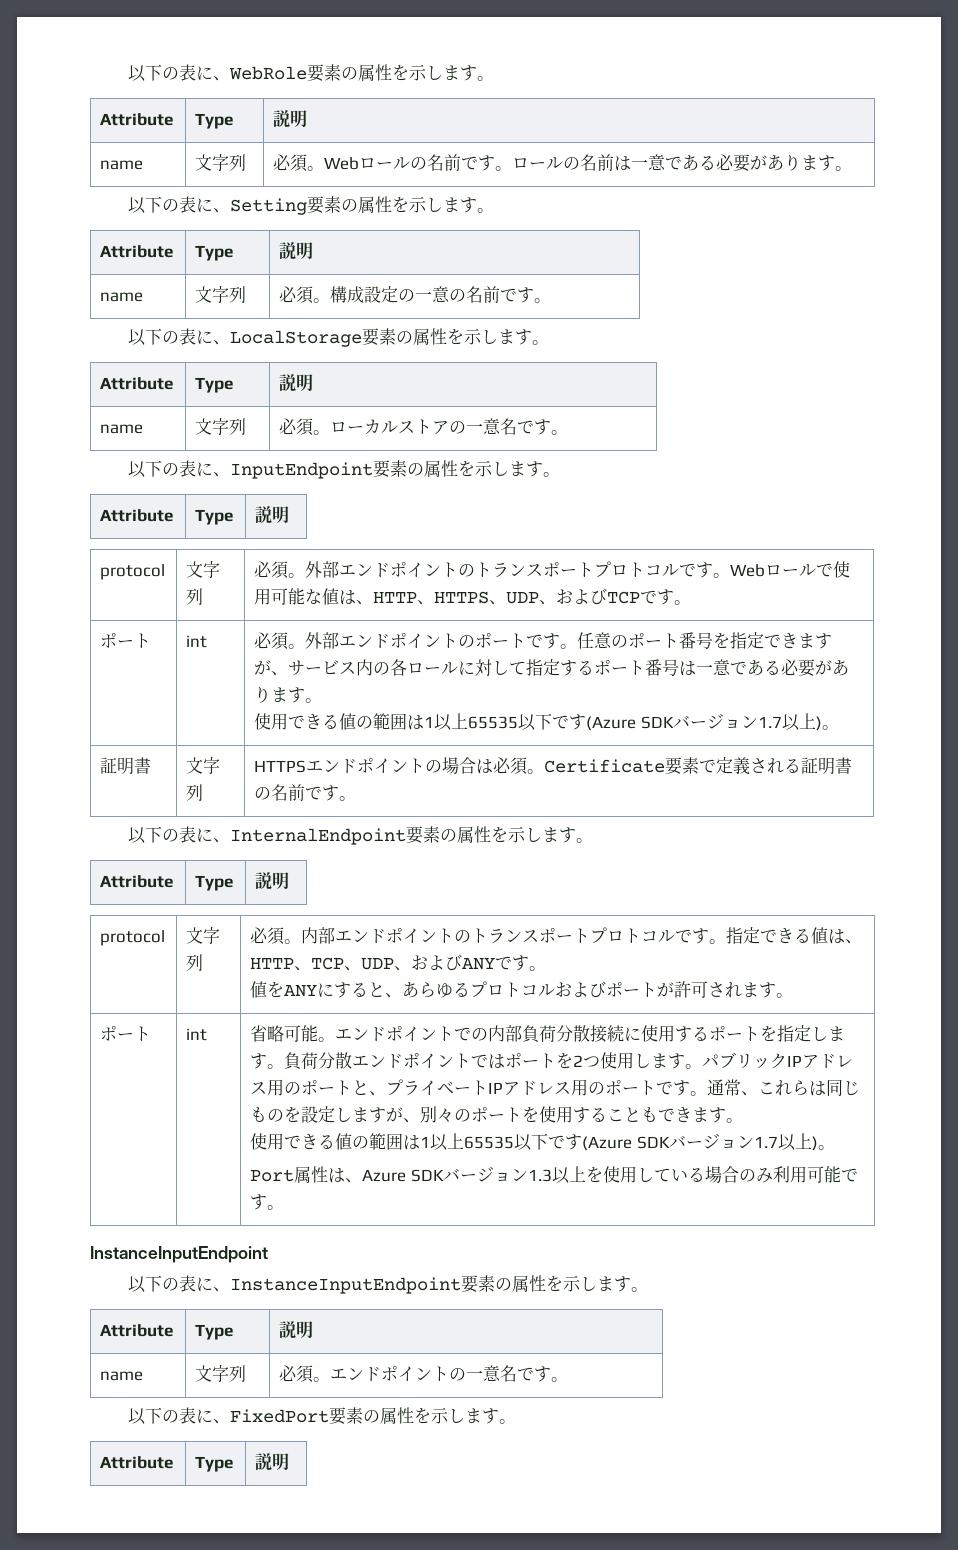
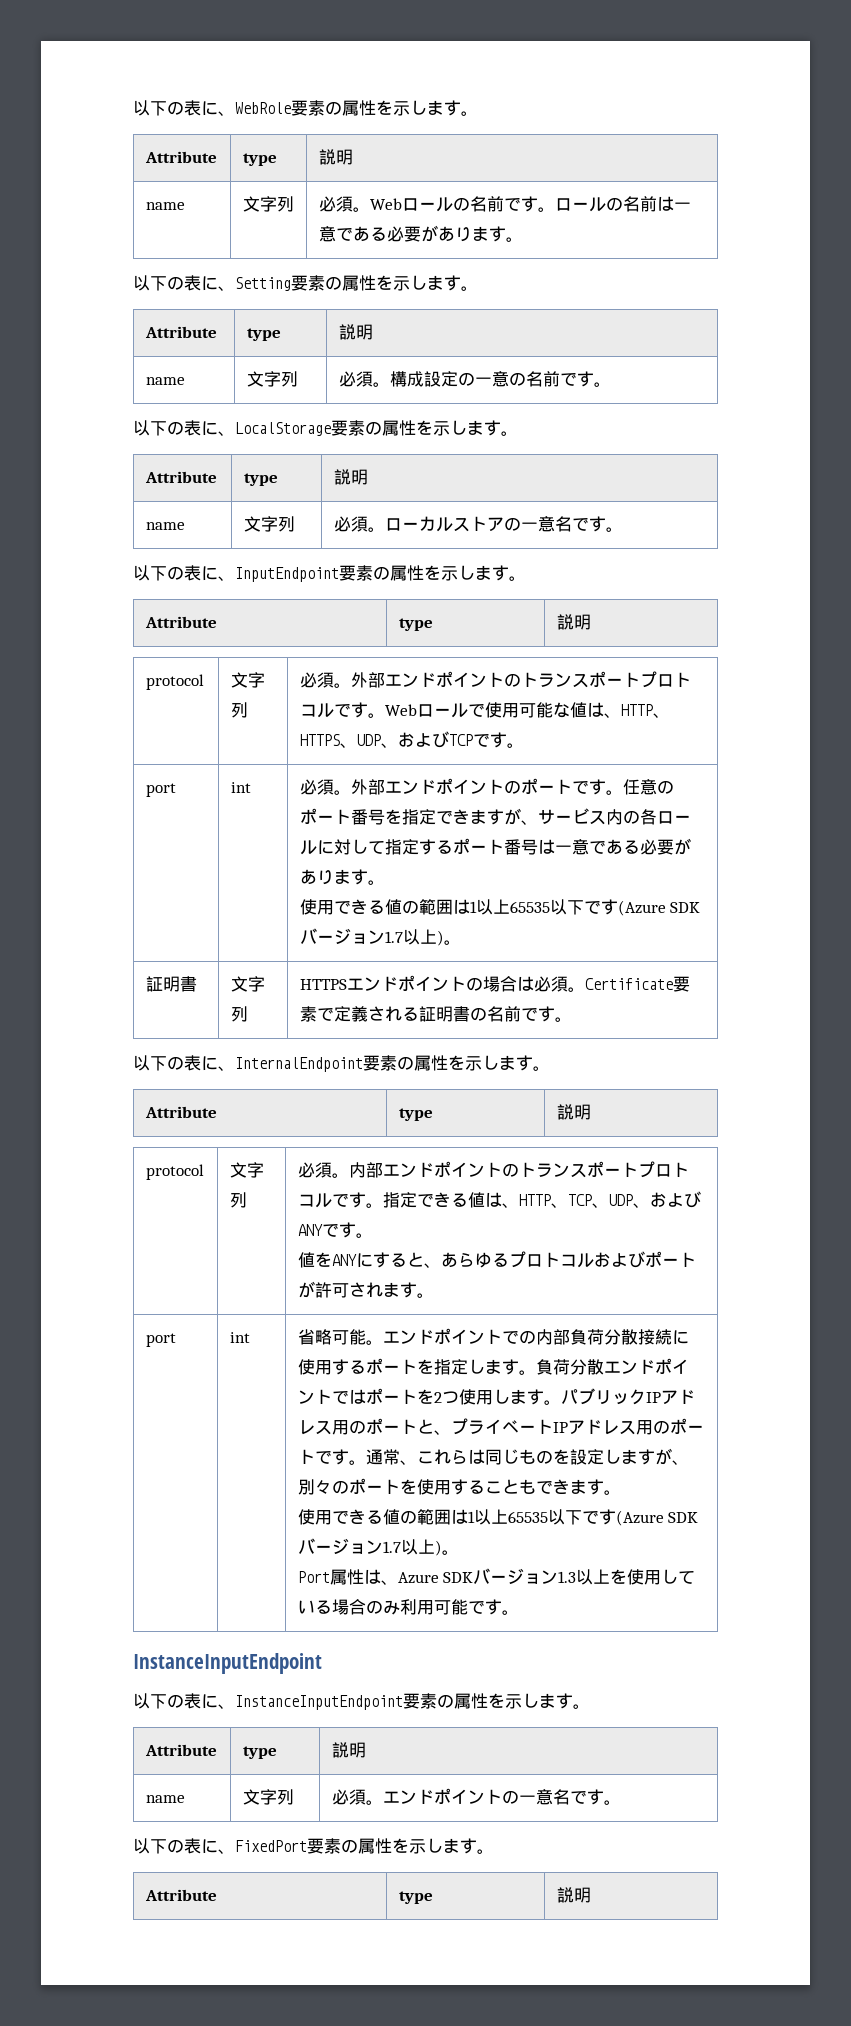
[195,113,235,129] Type -> [242,153,277,166] type
[195,245,235,261] Type -> [246,328,281,341] type
[195,377,235,393] Type -> [243,473,278,486] type
[195,509,235,525] Type -> [398,618,433,631] type
[100,633,152,649] ポート -> [145,783,176,797] port
[195,875,235,891] Type -> [398,1108,433,1121] type
[100,1026,152,1042] ポート -> [145,1333,176,1347] port
[195,1324,235,1340] Type -> [242,1746,277,1759] type
[195,1456,235,1472] Type -> [398,1891,433,1904] type

